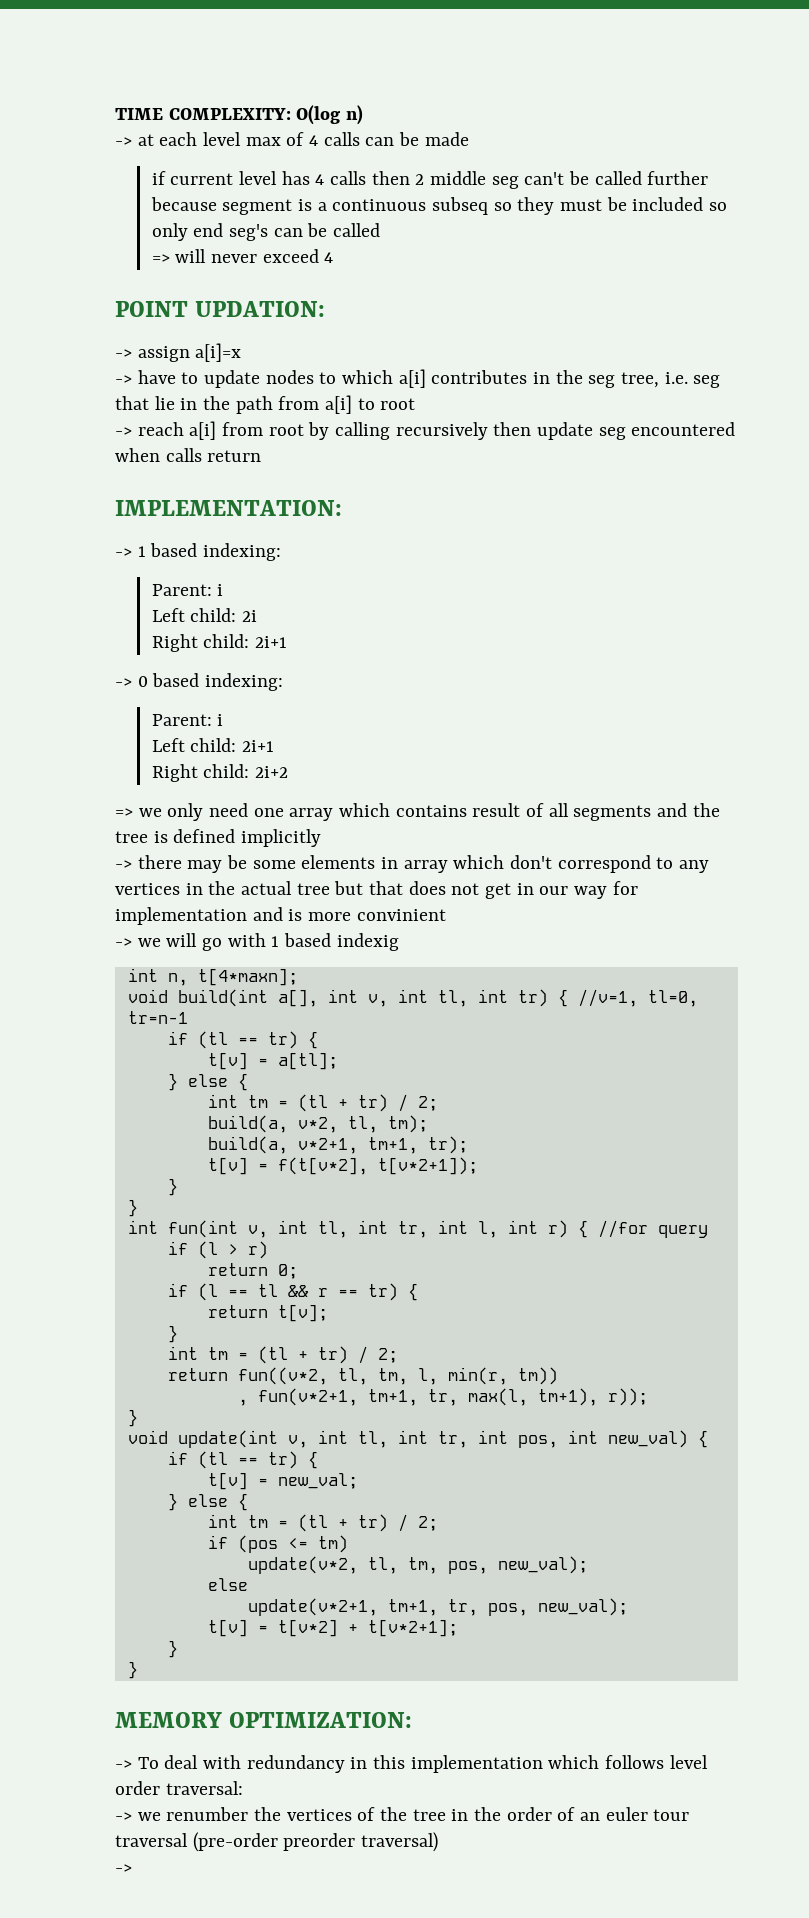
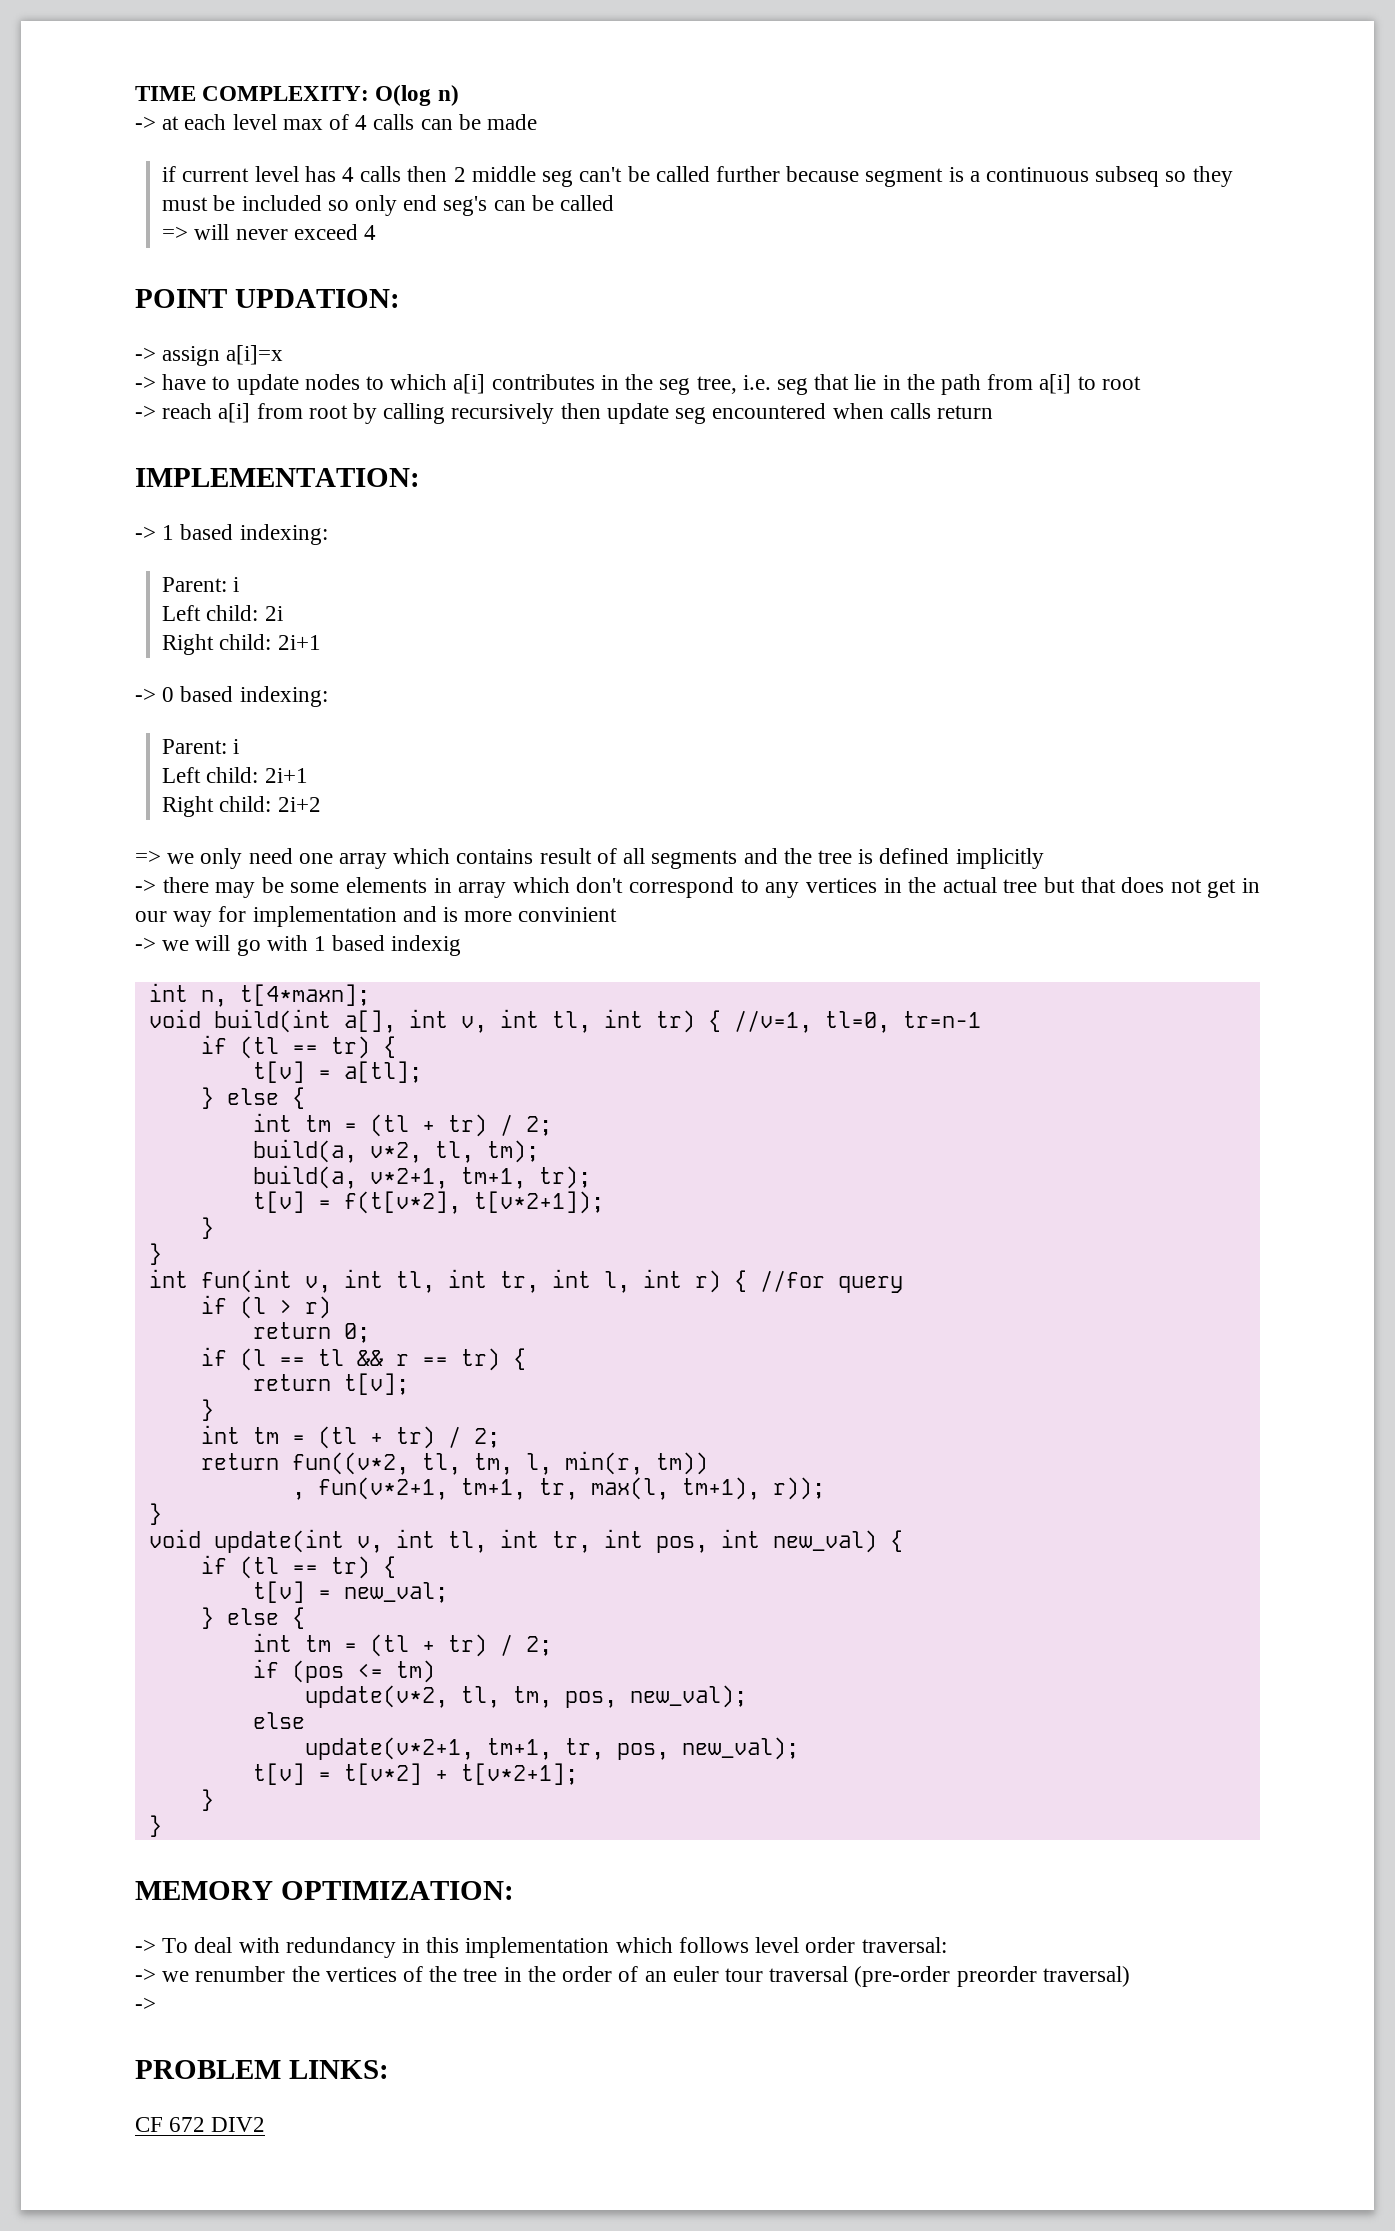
(132, 1868) none -> [135,2060,389,2079] [135,2117,266,2132] // PROBLEM LINKS: // CF 672 DIV2

